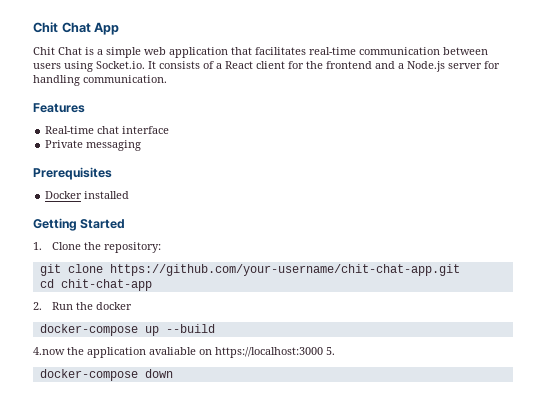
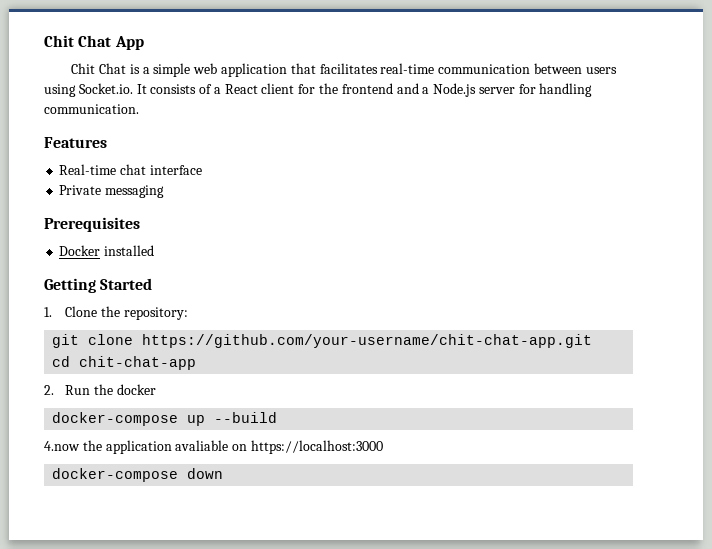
[326,347,335,355] 5. -> (383, 447) none

